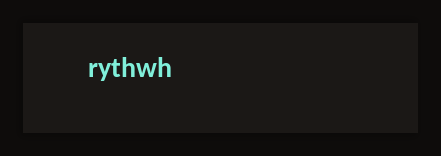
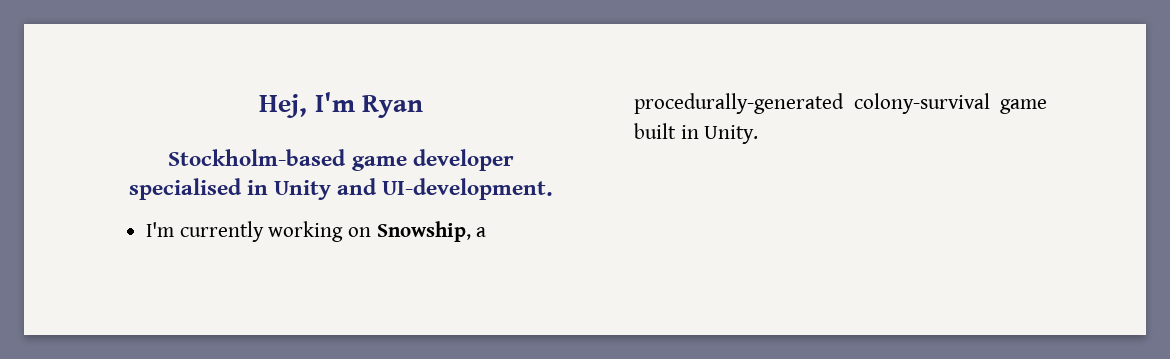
[88,57,172,81] rythwh -> [259,92,423,118] [168,149,514,171] [128,178,554,200] [146,221,487,242] [634,93,1047,114] [634,123,759,144] Hej, I'm Ryan // Stockholm-based game developer specialised in Unity and UI-development. // I'm currently working on Snowship, a procedurally-generated colony-survival game built in Unity.

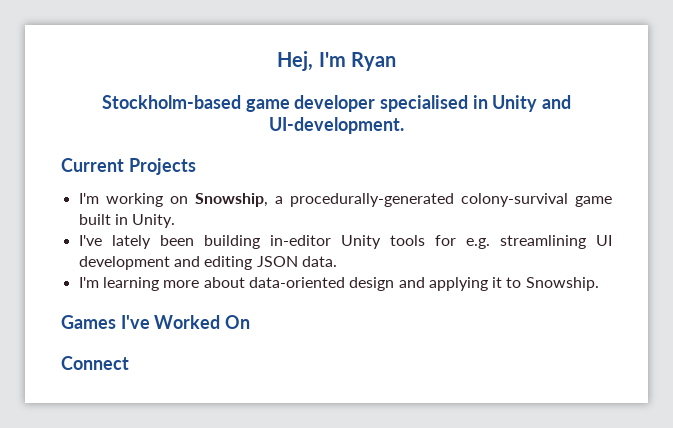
[146,221,264,242] // I'm currently -> [61,158,196,175] [78,193,99,204] // Current Projects // I'm
(759, 134) none -> [78,235,612,249] [78,256,337,270] [78,277,599,291] [61,315,251,329] [61,356,129,370] // I've lately been building in-editor Unity tools for e.g. streamlining UI development and editing JSON data. // I'm learning more about data-oriented design and applying it to Snowship. // Games I've Worked On // Connect

